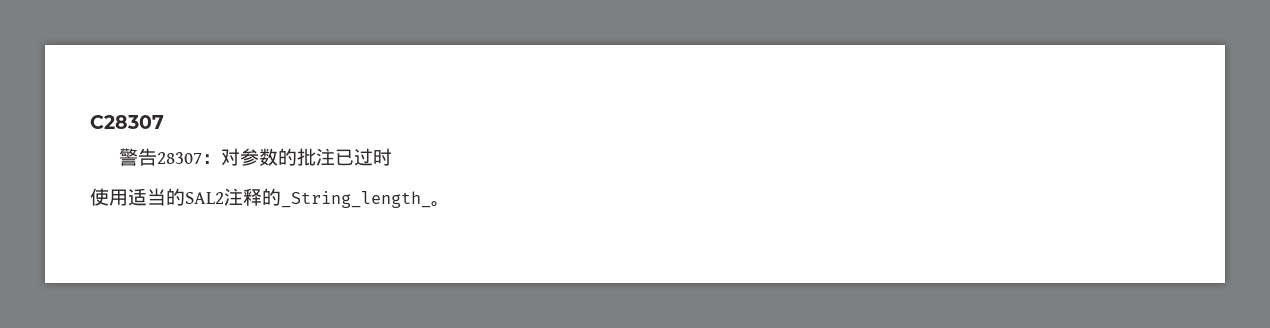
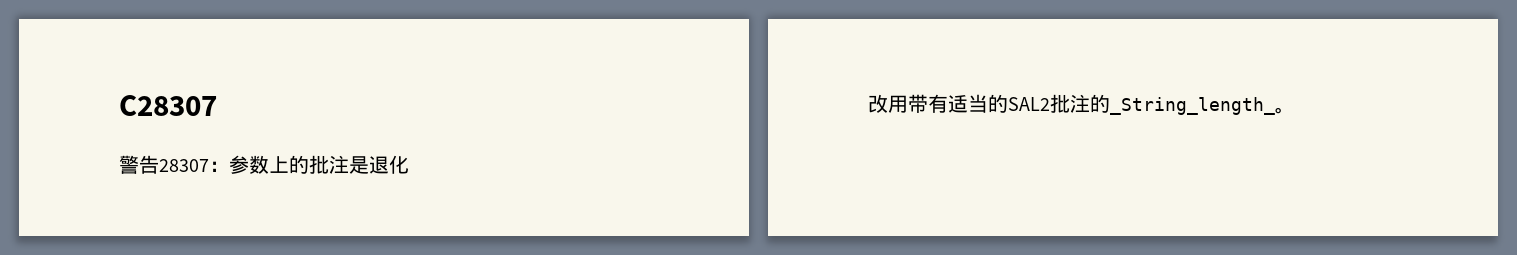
[220,148,392,166] [90,188,128,206] 对参数的批注已过时 // 使用 -> [229,155,409,174] [868,94,948,113] 参数上的批注是退化 // 改用带有
[224,188,262,206] 注释 -> [1050,94,1090,113] 批注

